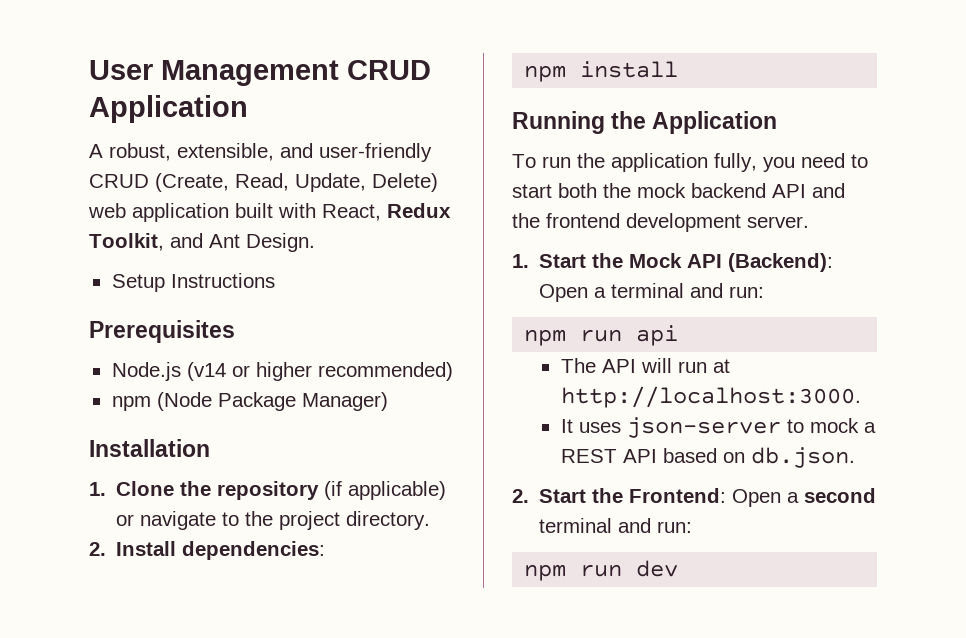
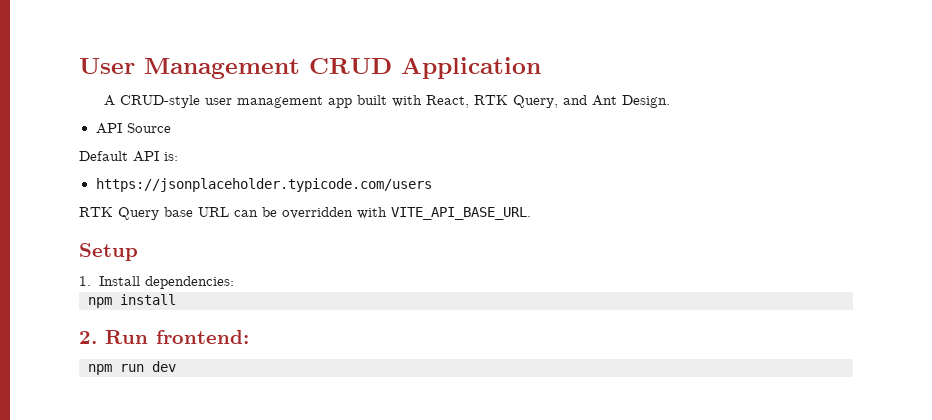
[109,143,432,162] [89,173,438,192] [88,203,229,222] robust, extensible, and user-friendly CRUD (Create, Read, Update, Delete) web application -> [119,95,352,108] CRUD-style user management app
[387,203,451,218] [89,233,164,251] Redux Toolkit, -> [473,95,558,108] RTK Query,
[111,273,275,292] [89,320,235,343] [111,362,453,381] [111,392,388,411] [89,439,210,457] [89,481,447,500] [116,511,431,530] [89,541,326,560] [524,61,679,82] [512,111,778,134] [512,153,868,172] [512,183,845,198] [512,213,809,232] [512,253,834,272] [539,283,765,302] [524,325,679,346] [560,358,730,373] [560,386,861,408] [560,417,876,438] [560,447,855,468] [512,488,877,507] [539,518,693,533] Setup Instructions // Prerequisites // Node.js (v14 or higher recommended) // npm (Node Package Manager) // Installation // 1. Clone the repository (if applicable) or navigate to the project directory. // 2. Install dependencies: // npm install // Running the Application // To run the application fully, you need to start both the mock backend API and the frontend development server. // 1. Start the Mock API (Backend): Open a terminal and run: // npm run api // The API will run at http://localhost:3000. // It uses json-server to mock a REST API based on db.json. // 2. Start the Frontend: Open a second terminal and run: -> [95,123,171,134] [79,151,178,162] [95,178,432,192] [79,207,531,220] [79,243,138,261] [79,276,234,289] [88,294,176,308] [79,330,249,344] API Source // Default API is: // https://jsonplaceholder.typicode.com/users // RTK Query base URL can be overridden with VITE_API_BASE_URL. // Setup // 1. Install dependencies: // npm install // 2. Run frontend:

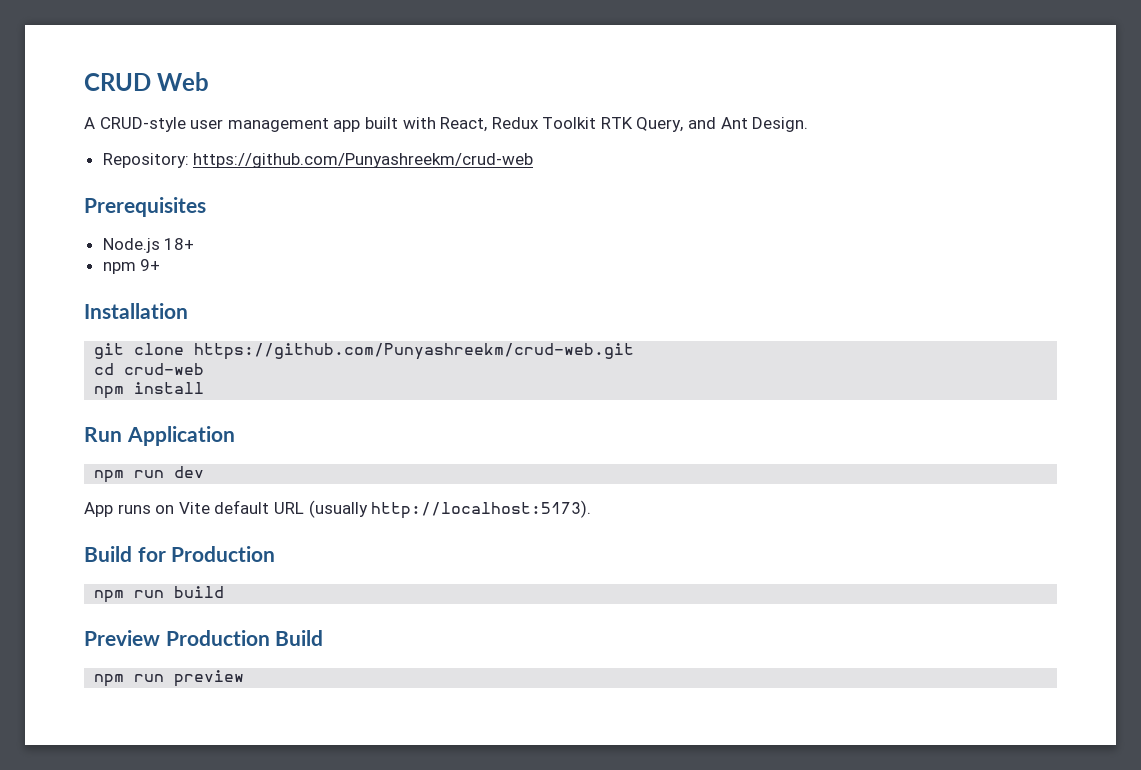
[79,57,541,79] User Management CRUD Application -> [84,72,210,91] CRUD Web
(469, 101) none -> [491,117,597,129] Redux Toolkit
[95,123,171,134] [79,151,178,162] [95,178,432,192] [79,207,531,220] [79,243,138,261] [79,276,234,289] API Source // Default API is: // https://jsonplaceholder.typicode.com/users // RTK Query base URL can be overridden with VITE_API_BASE_URL. // Setup // 1. Install dependencies: -> [102,153,534,168] [84,197,206,217] [102,238,195,253] [102,259,161,274] [84,303,188,319] [94,343,635,360] [94,363,205,375] Repository: https://github.com/Punyashreekm/crud-web // Prerequisites // Node.js 18+ // npm 9+ // Installation // git clone https://github.com/Punyashreekm/crud-web.git // cd crud-web
[79,330,249,344] 2. Run frontend: -> [84,426,235,446] Run Application
(176, 366) none -> [84,500,592,519] [84,546,276,562] [94,586,225,603] [84,630,324,646] [94,670,245,687] // App runs on Vite default URL (usually http://localhost:5173). // Build for Production // npm run build // Preview Production Build // npm run preview

